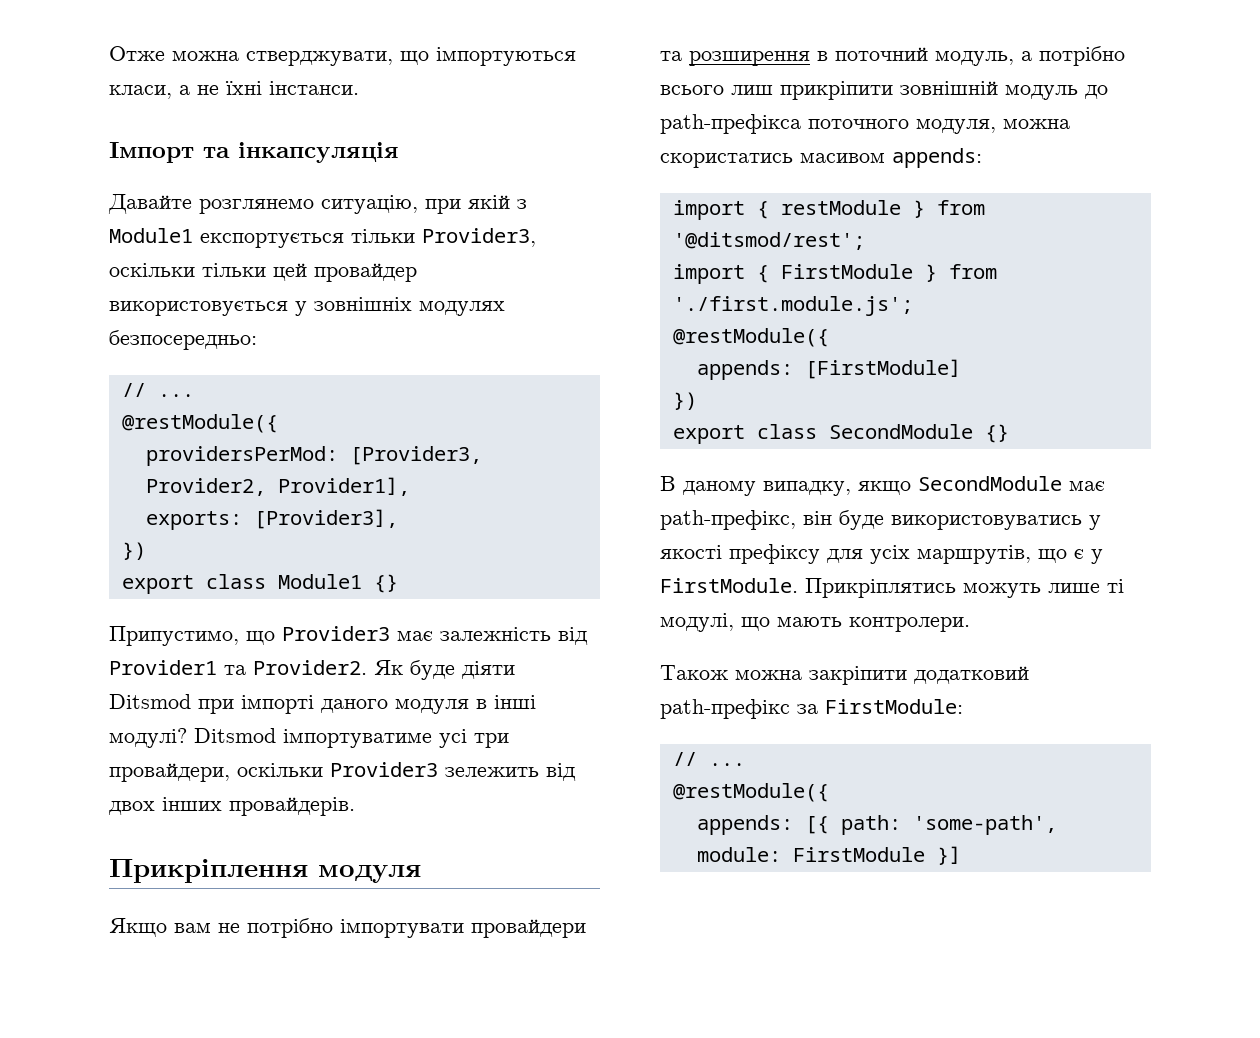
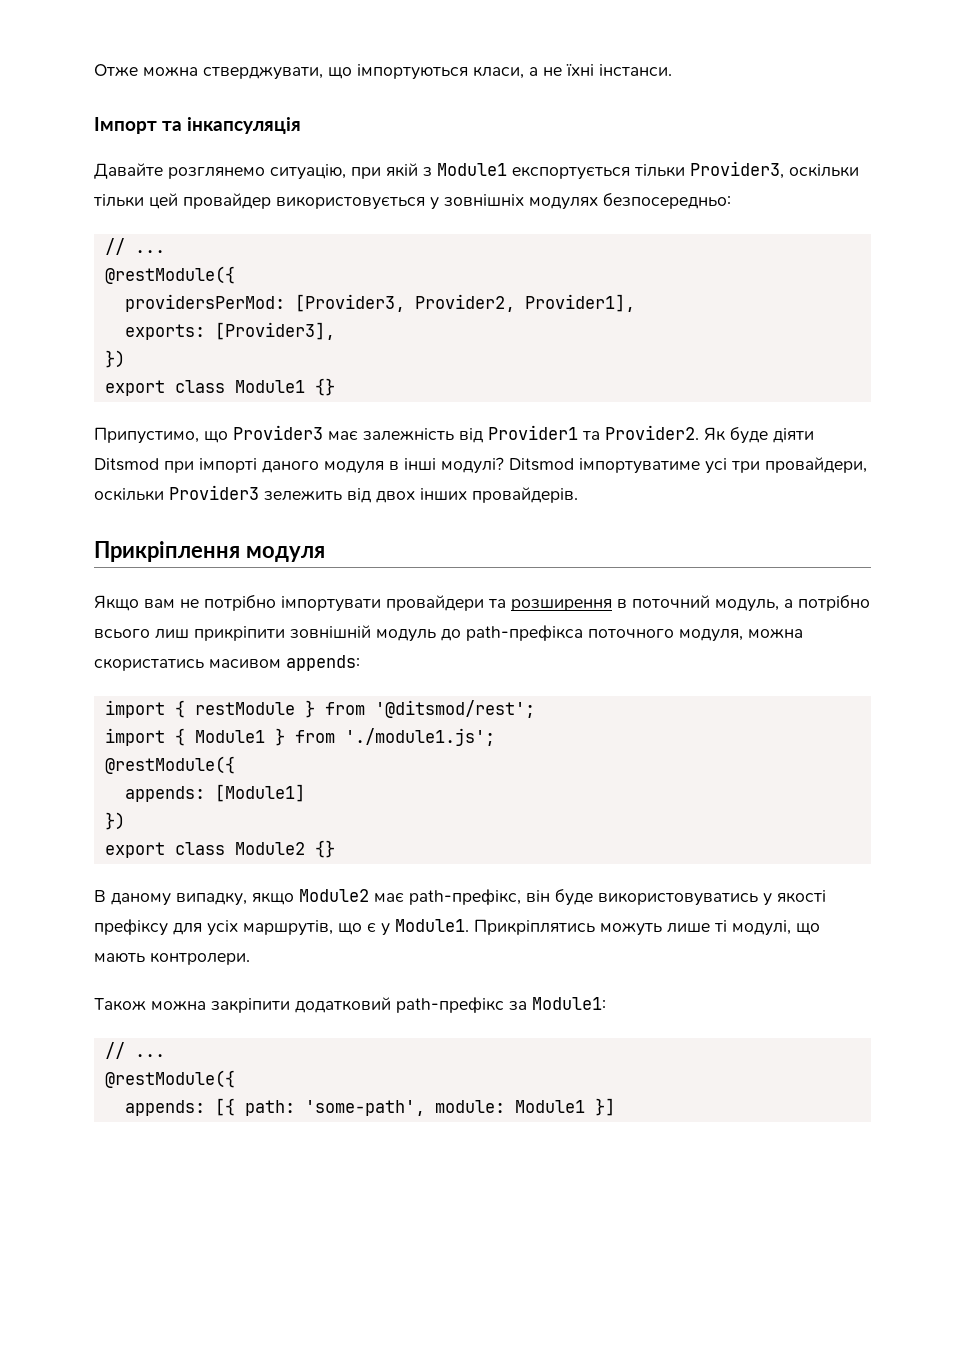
[780,264,997,282] [672,296,913,316] [672,328,829,347] [696,359,961,380] [672,392,697,410] [672,424,973,444] FirstModule } from './first.module.js'; // @restModule({ // appends: [FirstModule] // }) // export class SecondModule -> [194,728,495,746] [104,756,235,774] [124,784,305,802] [104,812,125,830] [104,842,305,858] Module1 } from './module1.js'; // @restModule({ // appends: [Module1] // }) // export class Module2
[918,476,1062,491] SecondModule -> [299,889,369,902] Module2
[660,578,798,593] FirstModule. -> [395,919,469,932] Module1.
[825,699,963,714] FirstModule: -> [532,997,606,1010] Module1:
[792,847,925,862] FirstModule -> [514,1100,585,1113] Module1

